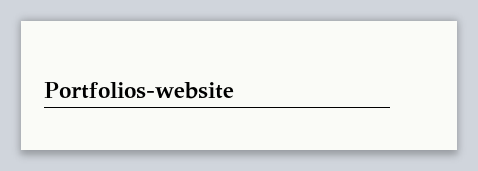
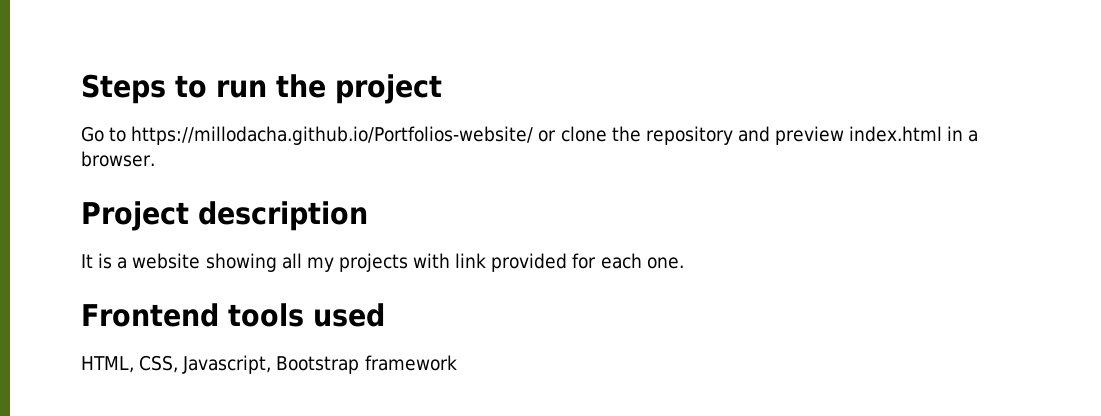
[44,82,234,99] Portfolios-website -> [81,74,442,104] [81,126,979,145] [81,151,155,167] [81,201,368,231] [81,253,684,272] [81,303,385,327] [81,355,457,374] Steps to run the project // Go to https://millodacha.github.io/Portfolios-website/ or clone the repository and preview index.html in a browser. // Project description // It is a website showing all my projects with link provided for each one. // Frontend tools used // HTML, CSS, Javascript, Bootstrap framework

